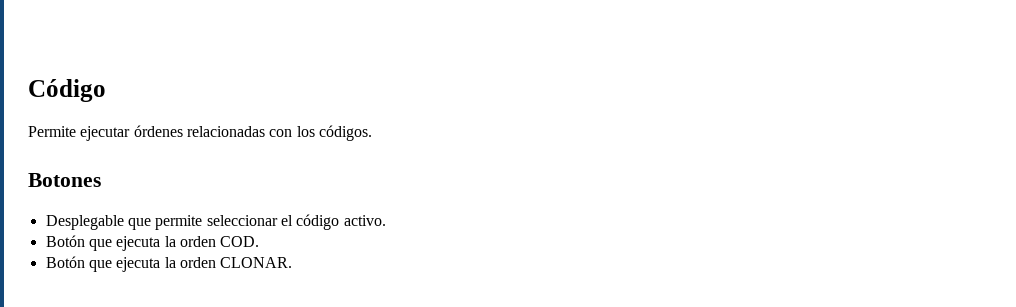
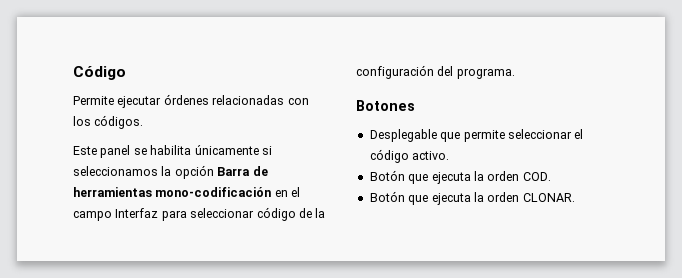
(372, 133) none -> [73,145,272,158] [73,165,268,179] [73,187,301,197] [73,207,326,221] [356,65,515,79] // Este panel se habilita únicamente si seleccionamos la opción Barra de herramientas mono-codificación en el campo Interfaz para seleccionar código de la configuración del programa.

